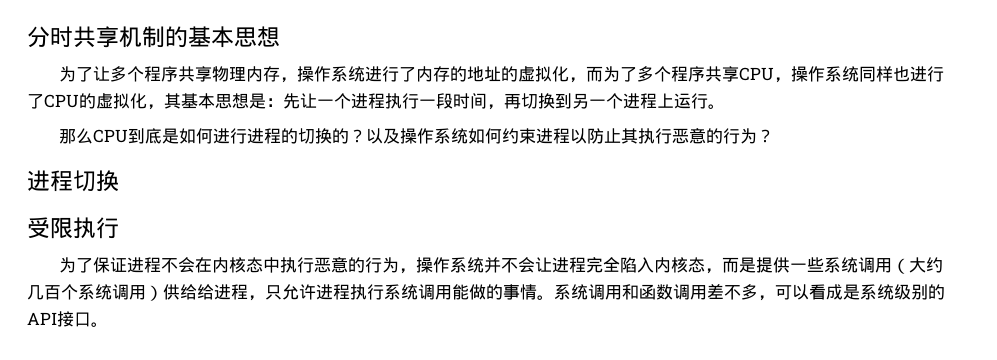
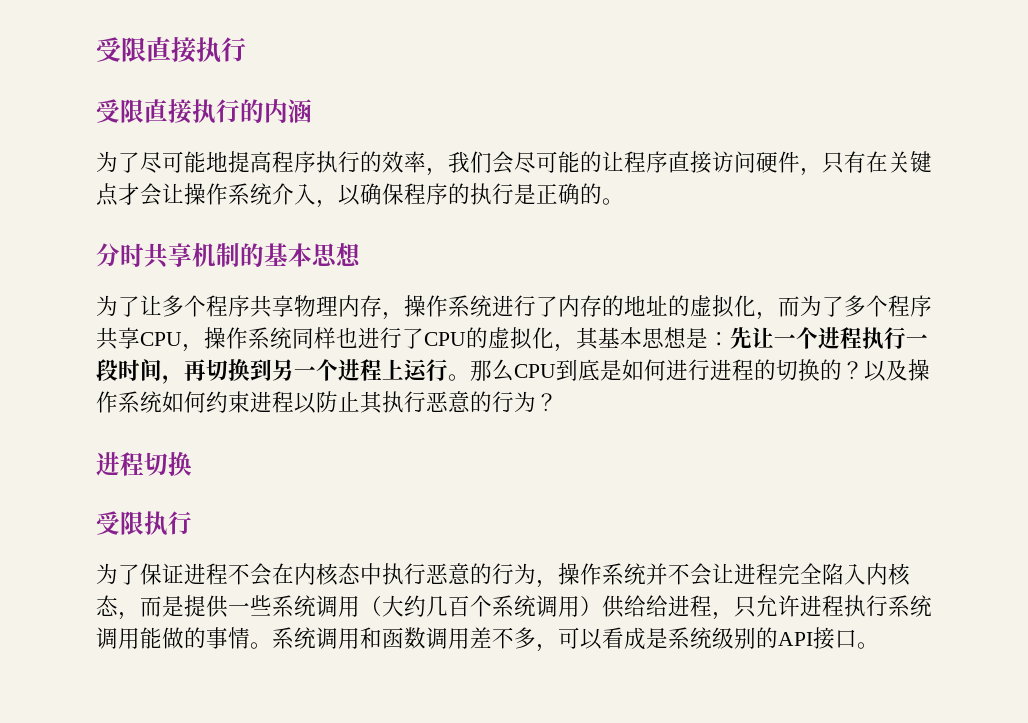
(27, 37) none -> [96,37,246,63] [96,99,312,124] [96,151,932,176] [96,183,624,208] 受限直接执行 // 受限直接执行的内涵 // 为了尽可能地提高程序执行的效率，我们会尽可能的让程序直接访问硬件，只有在关键点才会让操作系统介入，以确保程序的执行是正确的。 //
(725, 106) // -> (470, 377) none

